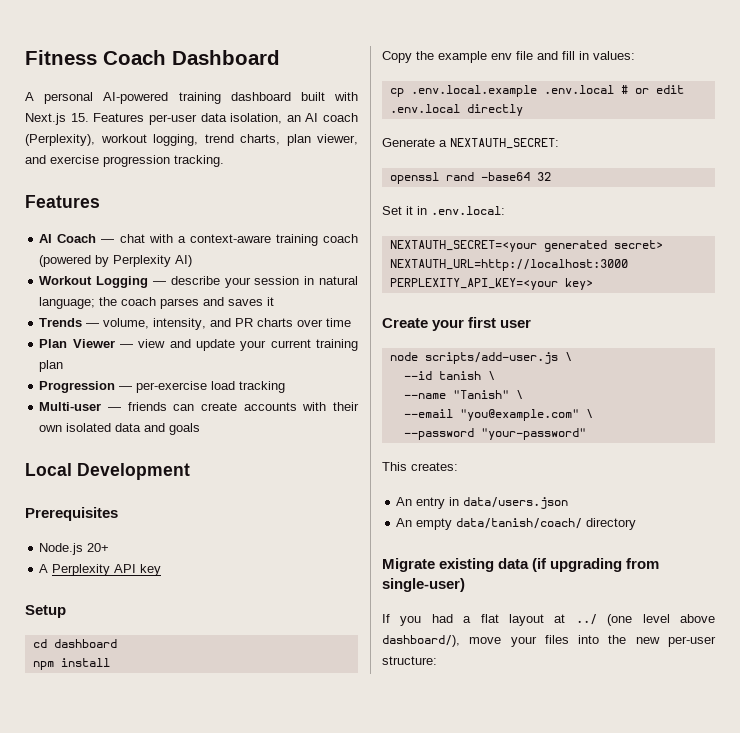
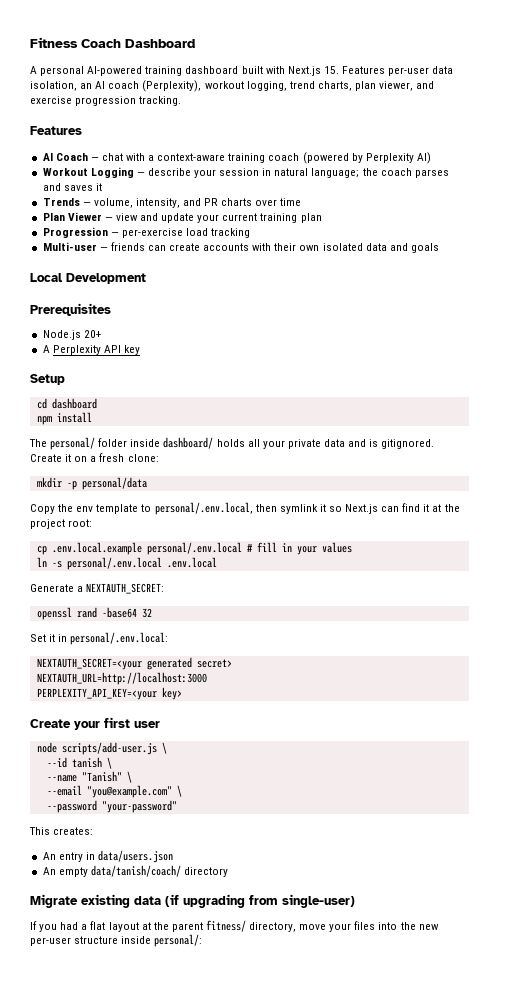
[382,51,635,63] [389,85,684,97] [389,104,523,116] Copy the example env file and fill in values: // cp .env.local.example .env.local # or edit .env.local directly -> [29,437,435,450] [30,453,159,462] [36,477,147,490] [30,502,460,515] [30,519,93,529] [36,542,352,555] [36,557,217,570] The personal/ folder inside dashboard/ holds all your private data and is gitignored. Create it on a fresh clone: // mkdir -p personal/data // Copy the env template to personal/.env.local, then symlink it so Next.js can find it at the project root: // cp .env.local.example personal/.env.local # fill in your values // ln -s personal/.env.local .env.local
[431,206,505,215] .env.local: -> [70,632,169,645] personal/.env.local:
[575,614,715,626] [382,635,460,647] ../ (one level above dashboard/), -> [153,920,297,932] the parent fitness/ directory,
[382,656,437,665] structure: -> [74,934,203,947] structure inside personal/:

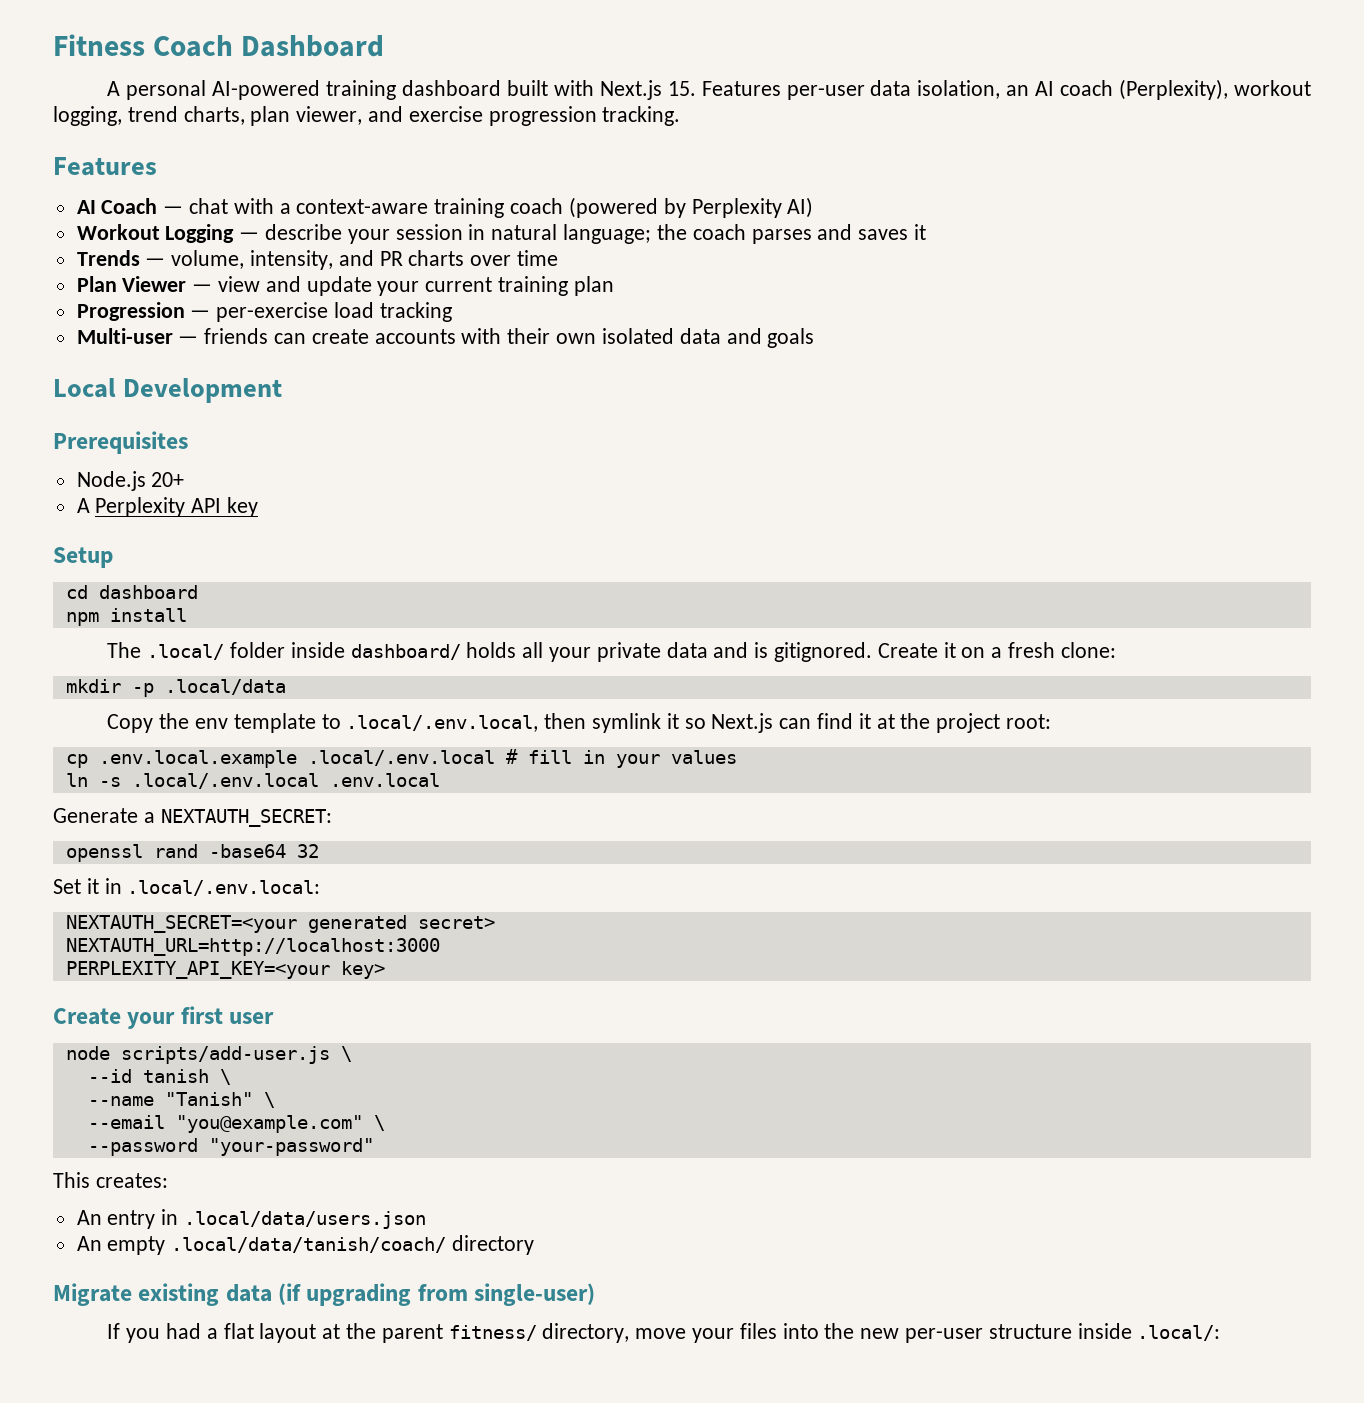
[50,437,96,450] personal/ -> [147,644,225,660] .local/
[81,477,147,490] personal/data -> [164,679,286,695] .local/data
[154,502,253,515] personal/.env.local, -> [346,715,539,732] .local/.env.local,
[146,542,242,555] personal/.env.local -> [307,750,495,766] .local/.env.local
[66,557,162,570] personal/.env.local -> [131,773,319,789] .local/.env.local
[70,632,169,645] personal/.env.local: -> [127,880,321,896] .local/.env.local:
[97,850,173,863] data/users.json -> [184,1211,427,1229] .local/data/users.json
[90,865,181,877] data/tanish/coach/ -> [171,1237,447,1253] .local/data/tanish/coach/
[154,934,203,947] personal/: -> [1137,1325,1221,1341] .local/:

